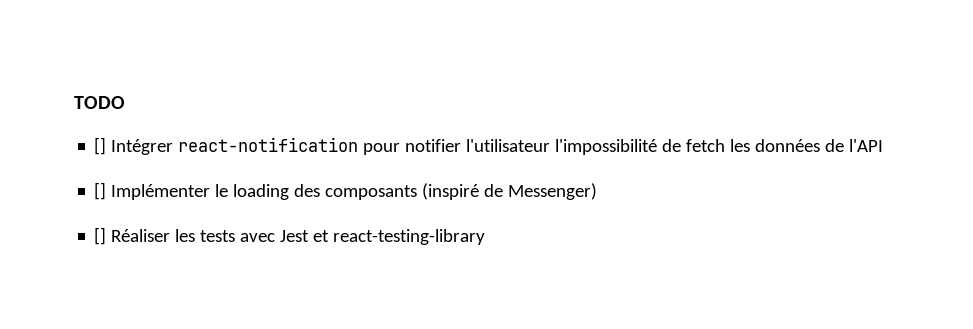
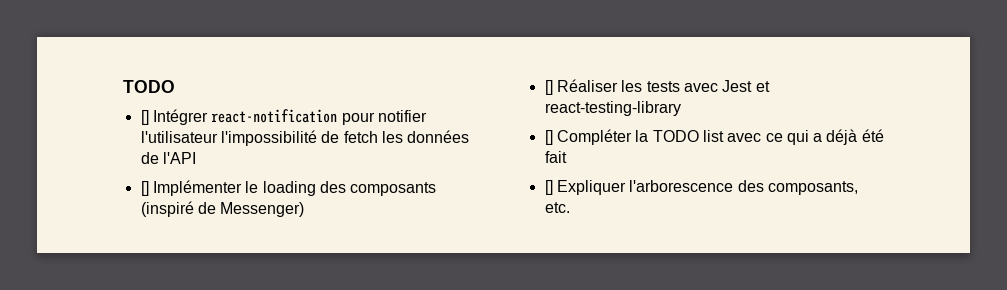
(486, 237) none -> [544,129,884,145] [544,151,567,163] [544,180,858,195] [544,202,570,213] // [] Compléter la TODO list avec ce qui a déjà été fait // [] Expliquer l'arborescence des composants, etc.

